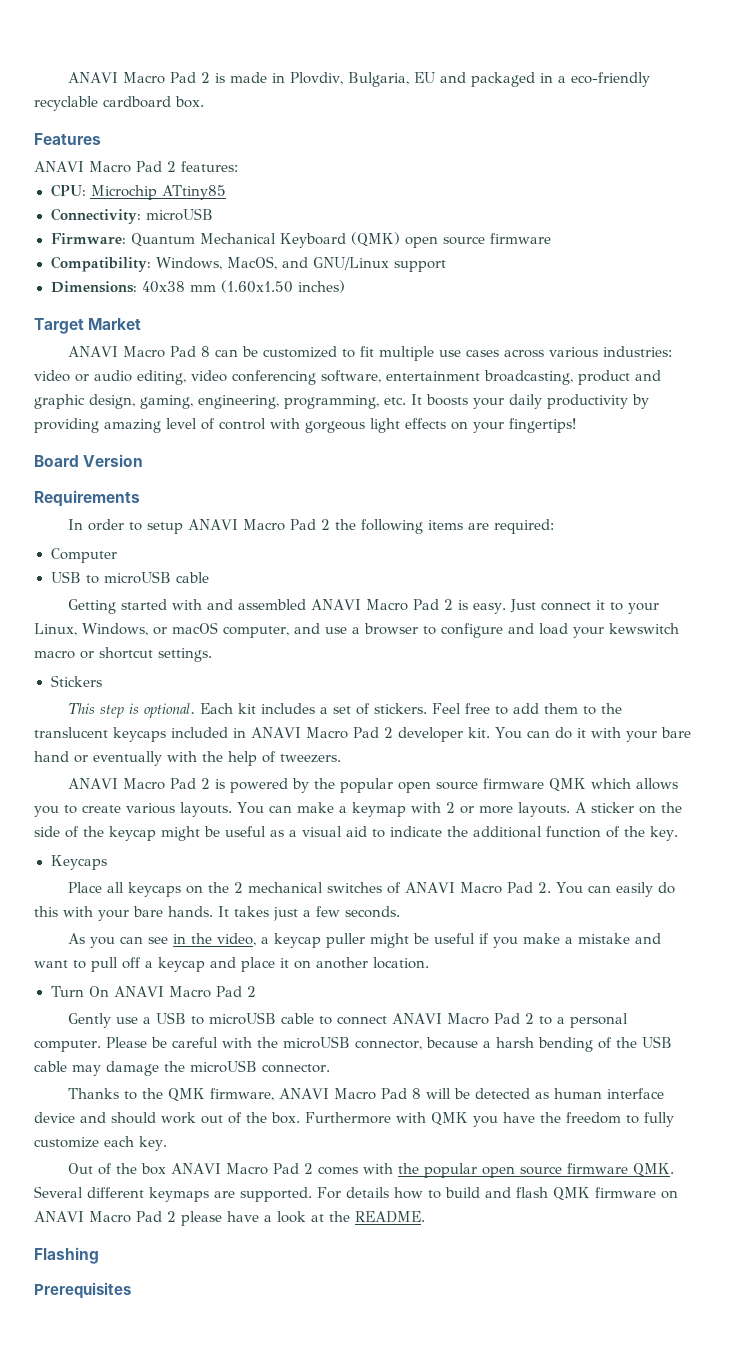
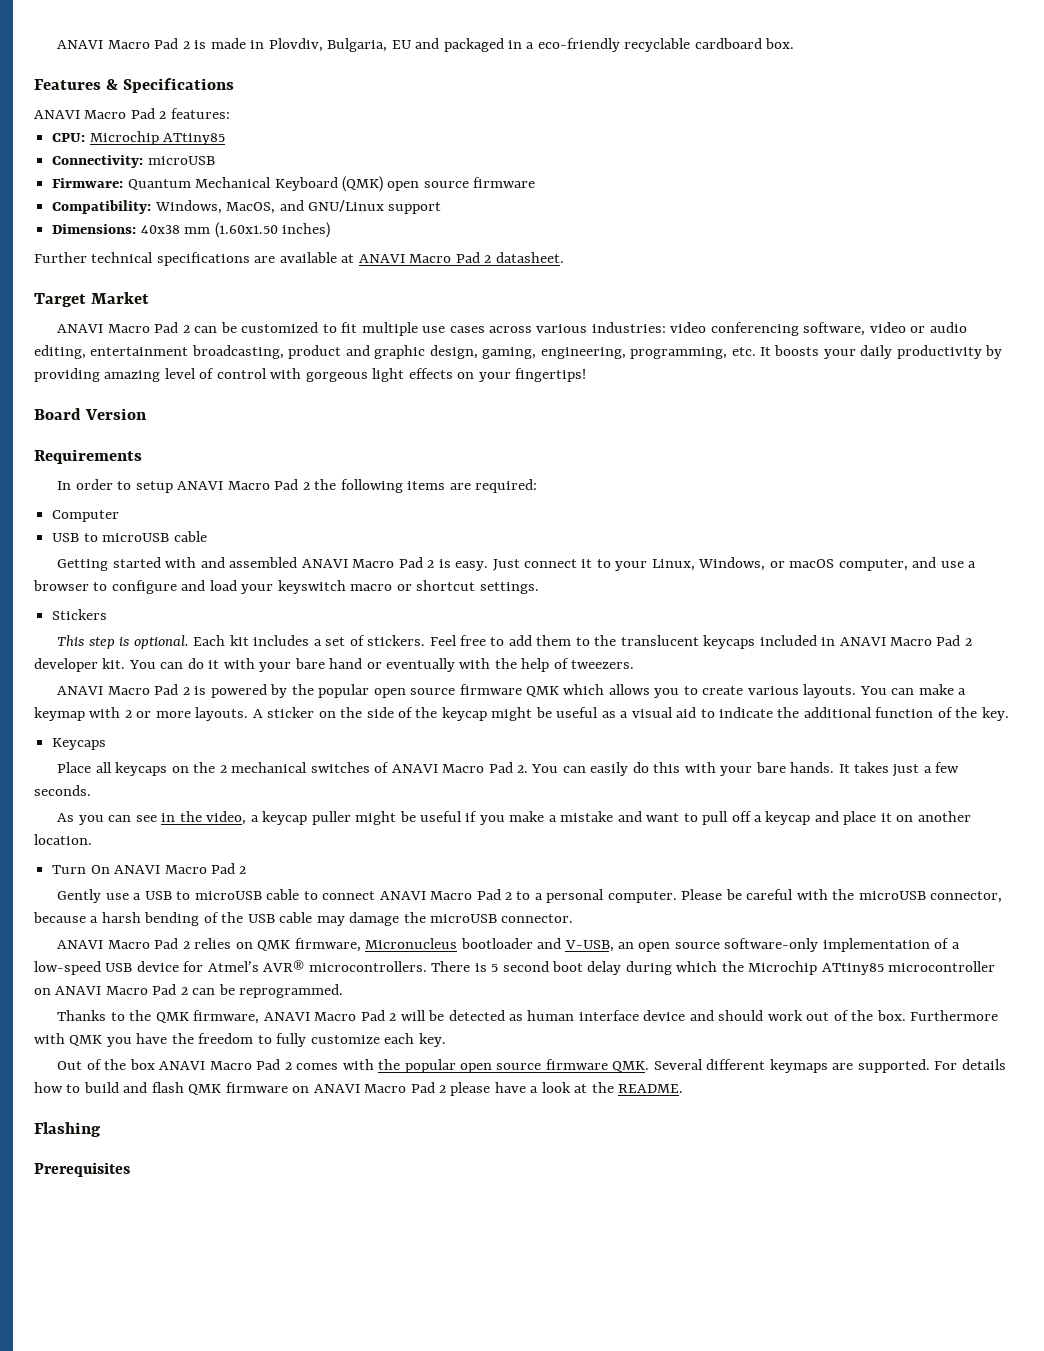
(101, 139) none -> [106,78,235,93] & Specifications
(345, 286) none -> [34,252,564,266] // Further technical specifications are available at ANAVI Macro Pad 2 datasheet.
[201,346,211,357] 8 -> [182,325,190,333] 2
[75,370,381,385] or audio editing, video conferencing software, -> [710,322,967,336] [34,345,86,359] conferencing software, video or audio editing,
[609,623,679,634] kewswitch -> [277,580,346,594] keyswitch
(330, 1068) none -> [57,938,960,952] [34,960,996,975] [34,984,344,998] // ANAVI Macro Pad 2 relies on QMK firmware, Micronucleus bootloader and V-USB, an open source software-only implementation of a low-speed USB device for Atmel’s AVR® microcontrollers. There is 5 second boot delay during which the Microchip ATtiny85 microcontroller on ANAVI Macro Pad 2 can be reprogrammed.
[412,1088,422,1099] 8 -> [389,1013,397,1021] 2

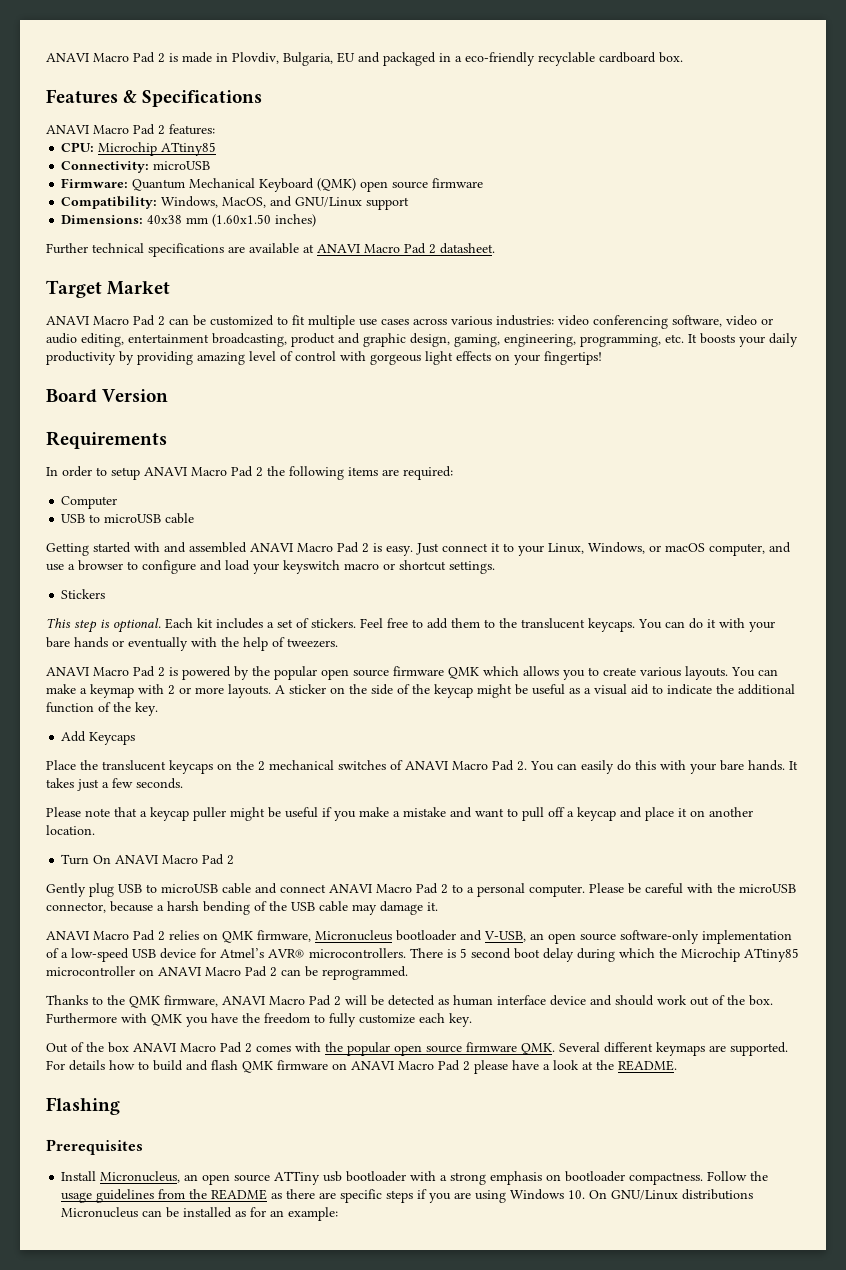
[703,635,972,649] [34,658,126,672] keycaps included in ANAVI Macro Pad 2 developer kit. -> [588,618,635,632] keycaps.
[329,658,363,669] hand -> [74,637,108,648] hands
(1009, 714) none -> [61,731,87,742] Add
[95,762,112,773] all -> [80,760,166,771] the translucent
[57,811,247,825] As you can see in the video, -> [46,807,137,817] Please note that
[105,889,318,900] use a USB to microUSB cable to -> [89,883,277,897] plug USB to microUSB cable and
[403,912,574,923] the microUSB connector. -> [427,902,438,911] it.
(130, 1169) none -> [61,1171,769,1185] [61,1189,754,1203] [61,1207,339,1221] // Install Micronucleus, an open source ATTiny usb bootloader with a strong emphasis on bootloader compactness. Follow the usage guidelines from the README as there are specific steps if you are using Windows 10. On GNU/Linux distributions Micronucleus can be installed as for an example:

